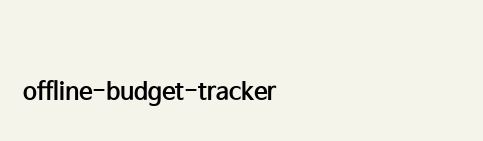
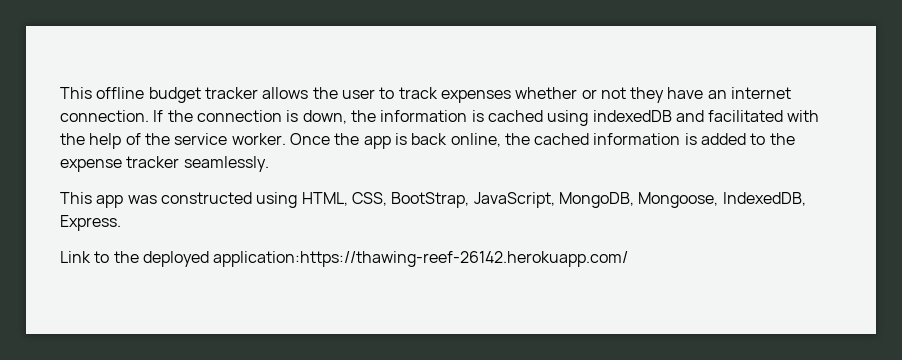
[23,80,277,106] offline-budget-tracker -> [60,87,792,103] [60,110,820,126] [60,133,795,149] [60,156,269,172] [60,192,806,208] [60,215,121,231] [60,251,629,267] This offline budget tracker allows the user to track expenses whether or not they have an internet connection. If the connection is down, the information is cached using indexedDB and facilitated with the help of the service worker. Once the app is back online, the cached information is added to the expense tracker seamlessly. // This app was constructed using HTML, CSS, BootStrap, JavaScript, MongoDB, Mongoose, IndexedDB, Express. // Link to the deployed application:https://thawing-reef-26142.herokuapp.com/

